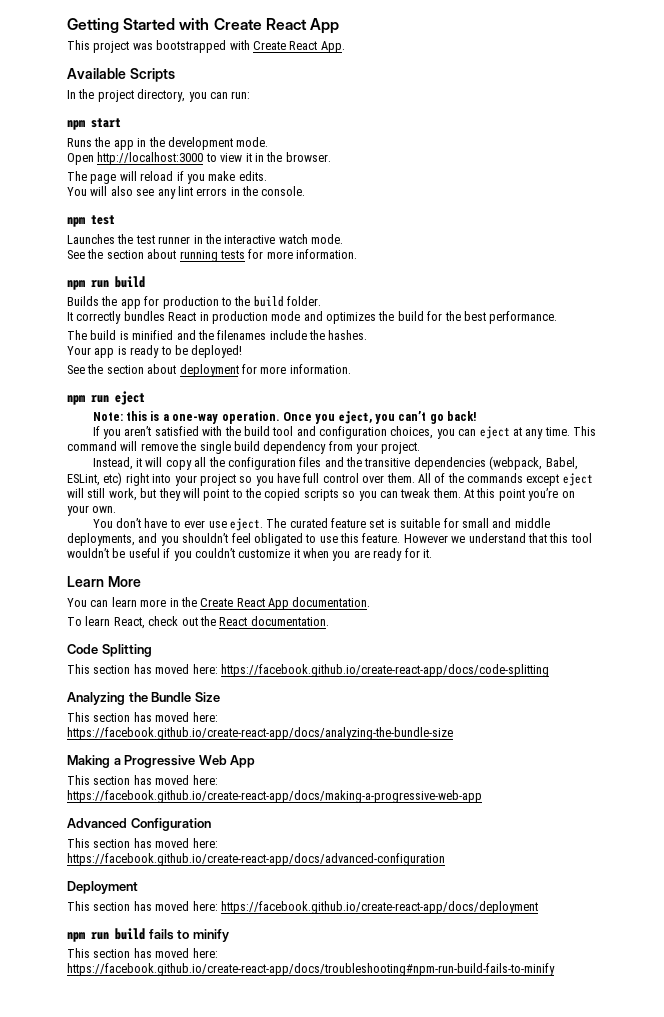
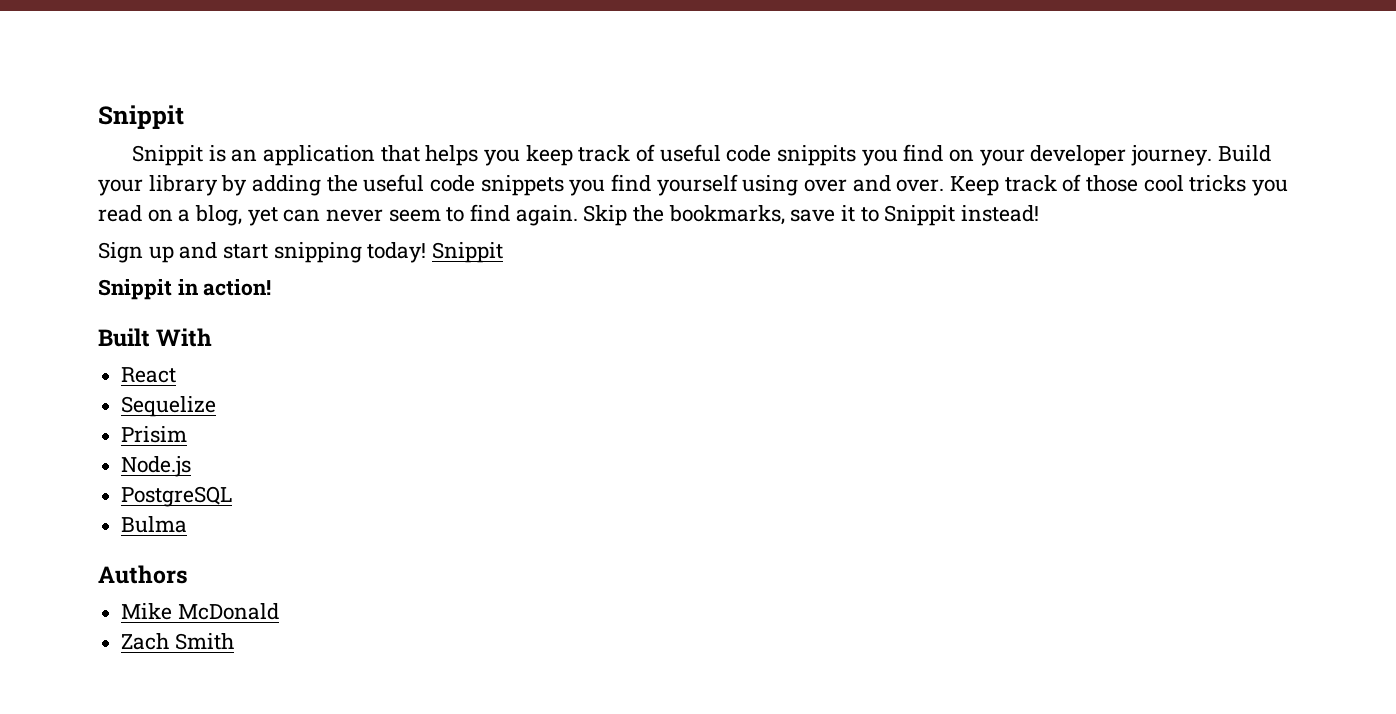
[67,18,339,34] [67,40,345,53] [67,68,175,82] [67,89,251,102] [67,118,121,130] [67,137,269,150] [67,152,331,165] [67,171,267,184] [67,186,306,199] [67,215,115,227] [67,234,343,244] [67,249,357,262] [67,276,145,290] [67,296,321,309] [67,311,558,324] [67,330,368,340] [67,345,243,358] [67,364,351,377] [67,391,145,405] [92,411,478,424] [92,426,597,439] [67,441,421,454] [92,456,578,470] [67,472,593,486] [67,488,575,501] [67,505,117,516] [92,518,550,531] [67,533,592,546] [67,548,432,561] [67,576,141,587] [67,597,371,610] [67,616,329,629] [67,644,152,657] [67,664,549,677] [67,692,220,705] [67,712,218,722] [67,727,453,740] [67,755,256,768] [67,775,218,785] [67,790,482,803] [67,818,211,831] [67,838,218,848] [67,853,445,866] [67,881,138,894] [67,901,538,914] [67,928,229,942] [67,948,218,958] [67,963,555,976] Getting Started with Create React App // This project was bootstrapped with Create React App. // Available Scripts // In the project directory, you can run: // npm start // Runs the app in the development mode. // Open http://localhost:3000 to view it in the browser. // The page will reload if you make edits. // You will also see any lint errors in the console. // npm test // Launches the test runner in the interactive watch mode. // See the section about running tests for more information. // npm run build // Builds the app for production to the build folder. // It correctly bundles React in production mode and optimizes the build for the best performance. // The build is minified and the filenames include the hashes. // Your app is ready to be deployed! // See the section about deployment for more information. // npm run eject // Note: this is a one-way operation. Once you eject, you can’t go back! // If you aren’t satisfied with the build tool and configuration choices, you can eject at any time. This command will remove the single build dependency from your project. // Instead, it will copy all the configuration files and the transitive dependencies (webpack, Babel, ESLint, etc) right into your project so you have full control over them. All of the commands except eject will still work, but they will point to the copied scripts so you can tweak them. At this point you’re on your own. // You don’t have to ever use eject. The curated feature set is suitable for small and middle deployments, and you shouldn’t feel obligated to use this feature. However we understand that this tool wouldn’t be useful if you couldn’t customize it when you are ready for it. // Learn More // You can learn more in the Create React App documentation. // To learn React, check out the React documentation. // Code Splitting // This section has moved here: https://facebook.github.io/create-react-app/docs/code-splitting // Analyzing the Bundle Size // This section has moved here: https://facebook.github.io/create-react-app/docs/analyzing-the-bundle-size // Making a Progressive Web App // This section has moved here: https://facebook.github.io/create-react-app/docs/making-a-progressive-web-app // Advanced Configuration // This section has moved here: https://facebook.github.io/create-react-app/docs/advanced-configuration // Deployment // This section has moved here: https://facebook.github.io/create-react-app/docs/deployment // npm run build fails to minify // This section has moved here: https://facebook.github.io/create-react-app/docs/troubleshooting#npm-run-build-fails-to-minify -> [98,105,184,129] [131,144,1271,166] [98,174,1289,196] [98,204,1040,226] [98,242,504,263] [98,279,272,300] [98,328,213,347] [121,367,177,383] [121,396,217,417] [121,426,188,443] [121,456,192,477] [121,486,233,507] [121,516,188,533] [98,565,188,584] [121,603,279,620] [121,633,234,650] Snippit // Snippit is an application that helps you keep track of useful code snippits you find on your developer journey. Build your library by adding the useful code snippets you find yourself using over and over. Keep track of those cool tricks you read on a blog, yet can never seem to find again. Skip the bookmarks, save it to Snippit instead! // Sign up and start snipping today! Snippit // Snippit in action! // Built With // React // Sequelize // Prisim // Node.js // PostgreSQL // Bulma // Authors // Mike McDonald // Zach Smith

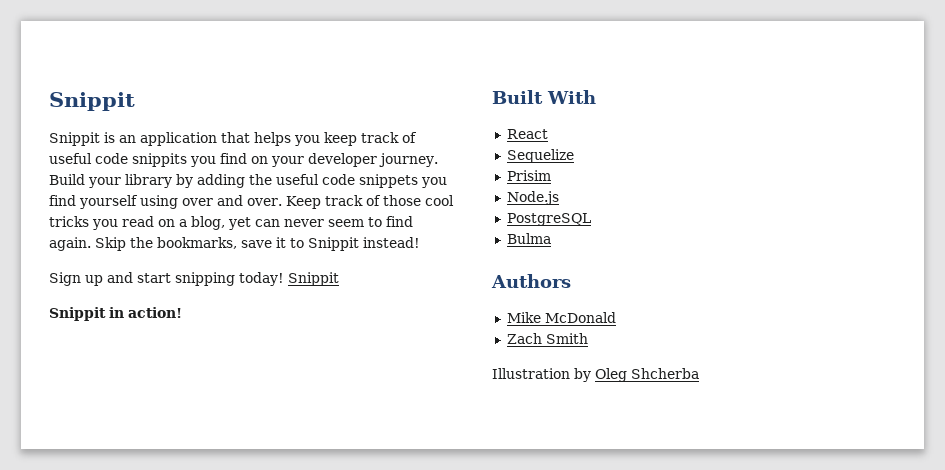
(234, 641) none -> [492,368,699,382] // Illustration by Oleg Shcherba

